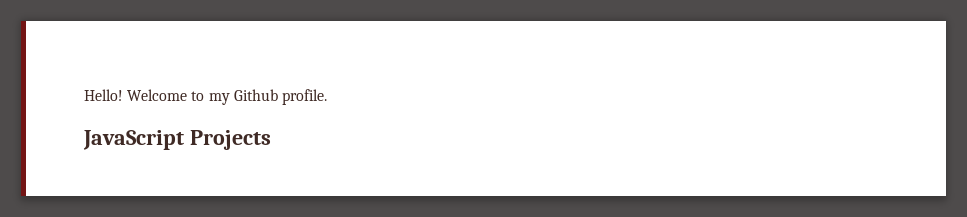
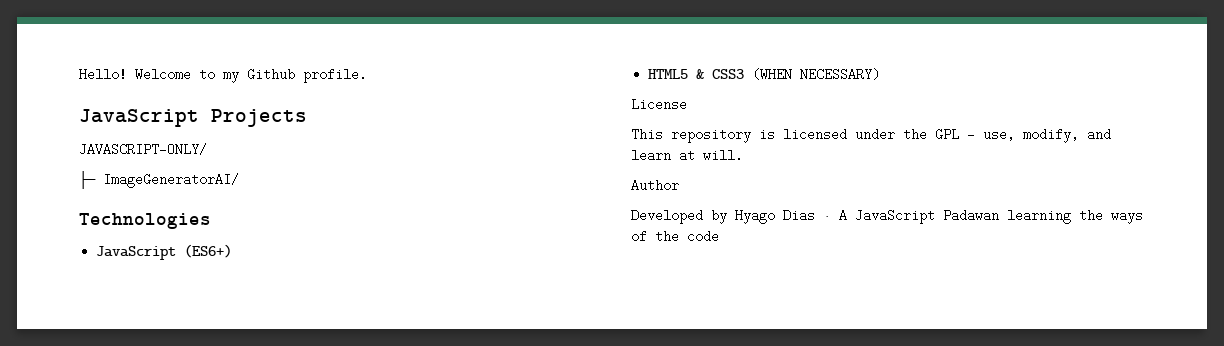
(271, 140) none -> [79,143,207,156] [79,171,239,189] [79,213,211,229] [96,244,233,260] [648,68,881,81] [631,98,687,111] [631,128,1111,143] [631,149,743,162] [631,179,679,192] [631,209,1143,224] [631,230,719,243] // JAVASCRIPT-ONLY/ // ├─ ImageGeneratorAI/ // Technologies // JavaScript (ES6+) // HTML5 & CSS3 (WHEN NECESSARY) // License // This repository is licensed under the GPL – use, modify, and learn at will. // Author // Developed by Hyago Dias · A JavaScript Padawan learning the ways of the code

